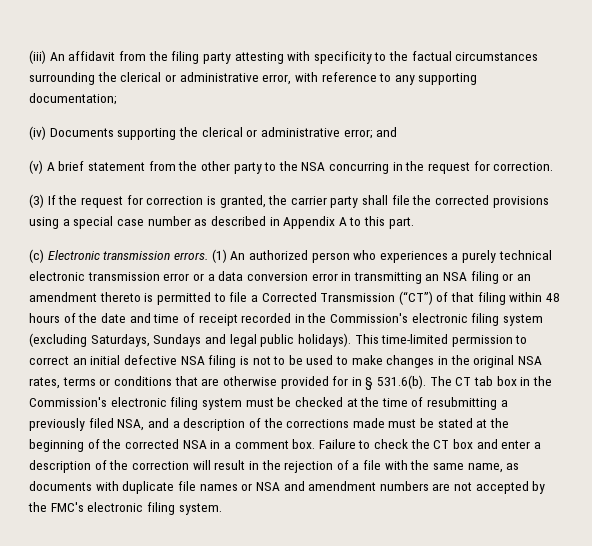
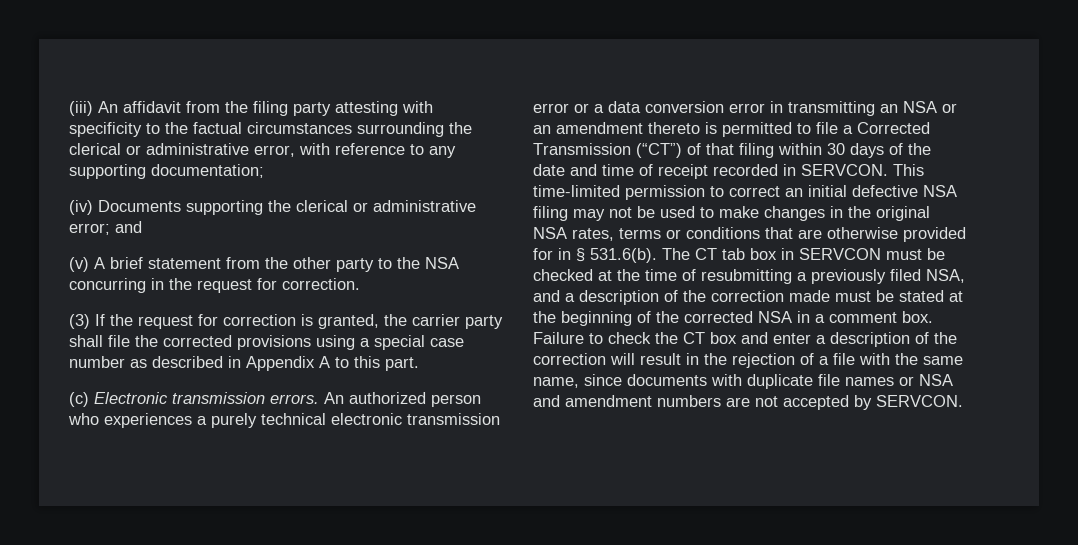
[211,249,227,263] (1) -> (319, 399) none
[470,271,499,284] filing -> (937, 107) none
[546,293,561,302] [29,313,60,323] 48 hours -> [827,143,884,158] 30 days
[307,313,544,326] [29,333,351,347] the Commission's electronic filing system (excluding Saturdays, Sundays and legal public holidays). -> [801,164,888,176] SERVCON.
[239,356,286,365] is not to -> [573,207,632,221] may not
[532,376,552,386] [29,397,242,410] the Commission's electronic filing system -> [799,248,881,260] SERVCON
[286,419,350,428] corrections -> [711,290,784,302] correction
[506,463,520,470] as -> [584,374,622,386] since
[28,502,222,515] the FMC's electronic filing system. -> [876,395,963,407] SERVCON.

